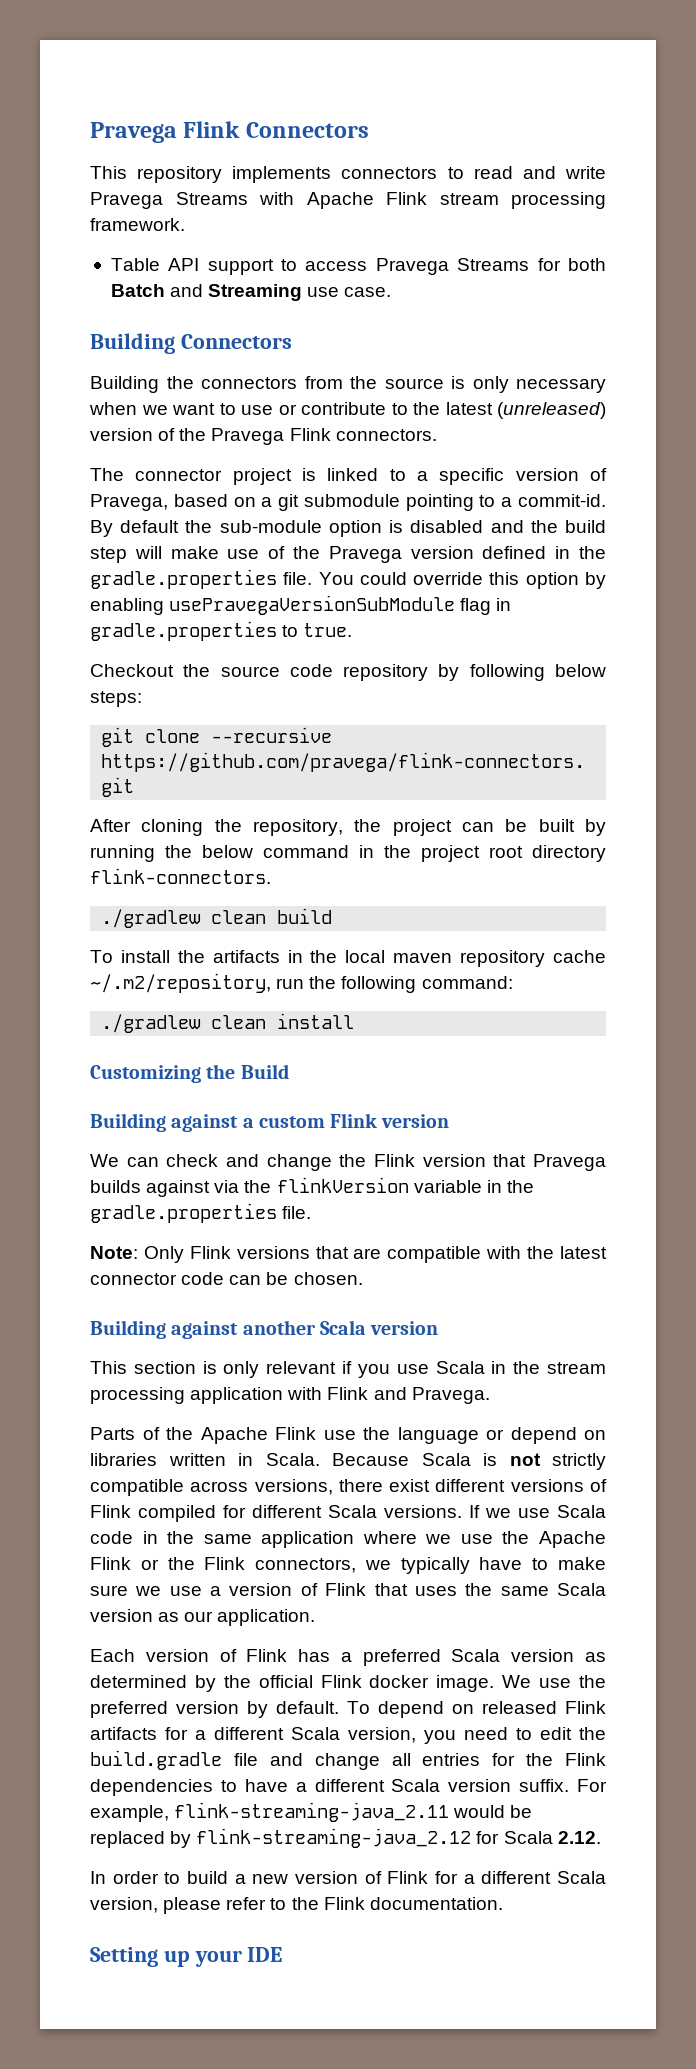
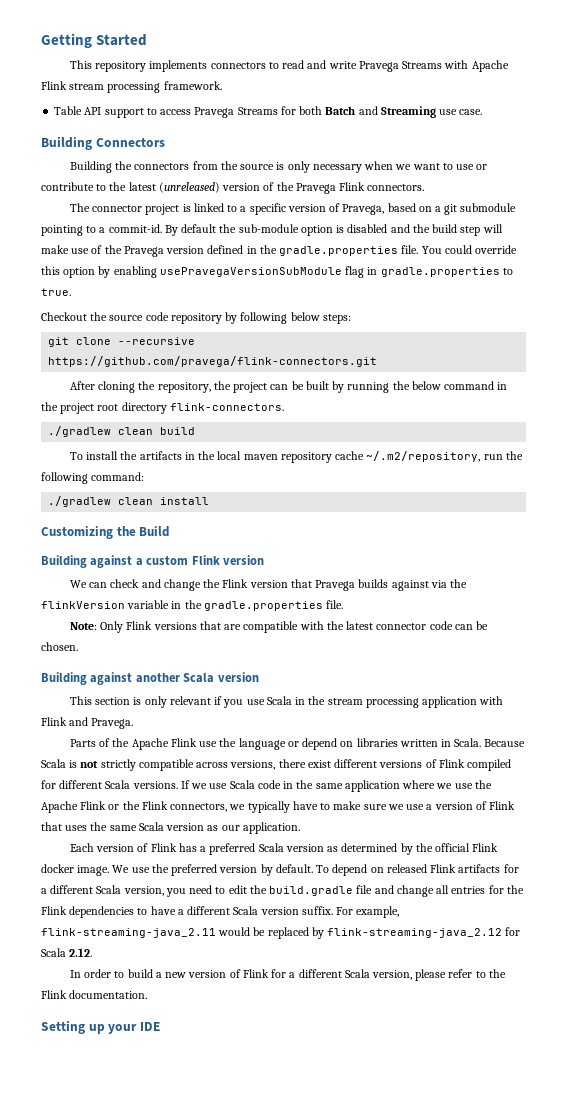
[90,121,369,143] Pravega Flink Connectors -> [41,33,148,48] Getting Started

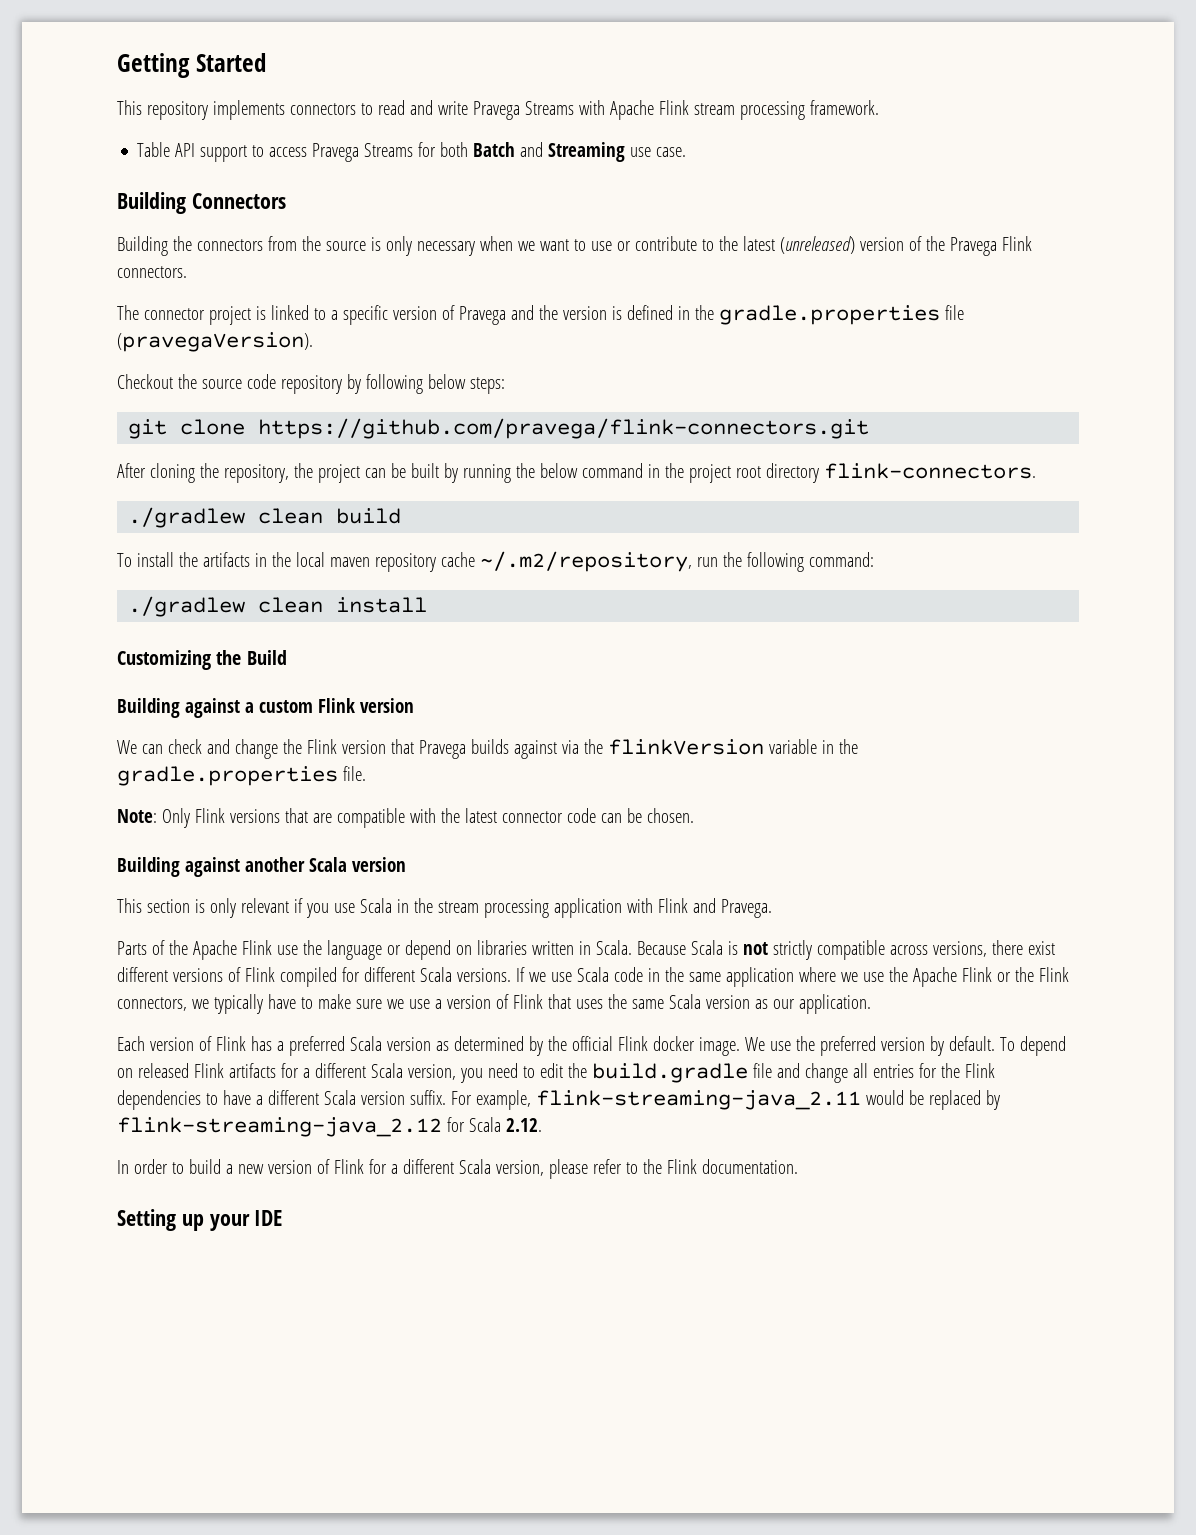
[342,203,517,215] [41,224,503,236] [41,245,518,257] [41,266,513,278] [41,288,71,296] Pravega, based on a git submodule pointing to a commit-id. By default the sub-module option is disabled and the build step will make use of the Pravega version defined in the gradle.properties file. You could override this option by enabling usePravegaVersionSubModule flag in gradle.properties to true. -> [458,305,964,325] [117,332,313,352] Pravega and the version is defined in the gradle.properties file (pravegaVersion).
[118,337,196,345] --recursive -> (246, 427) none

